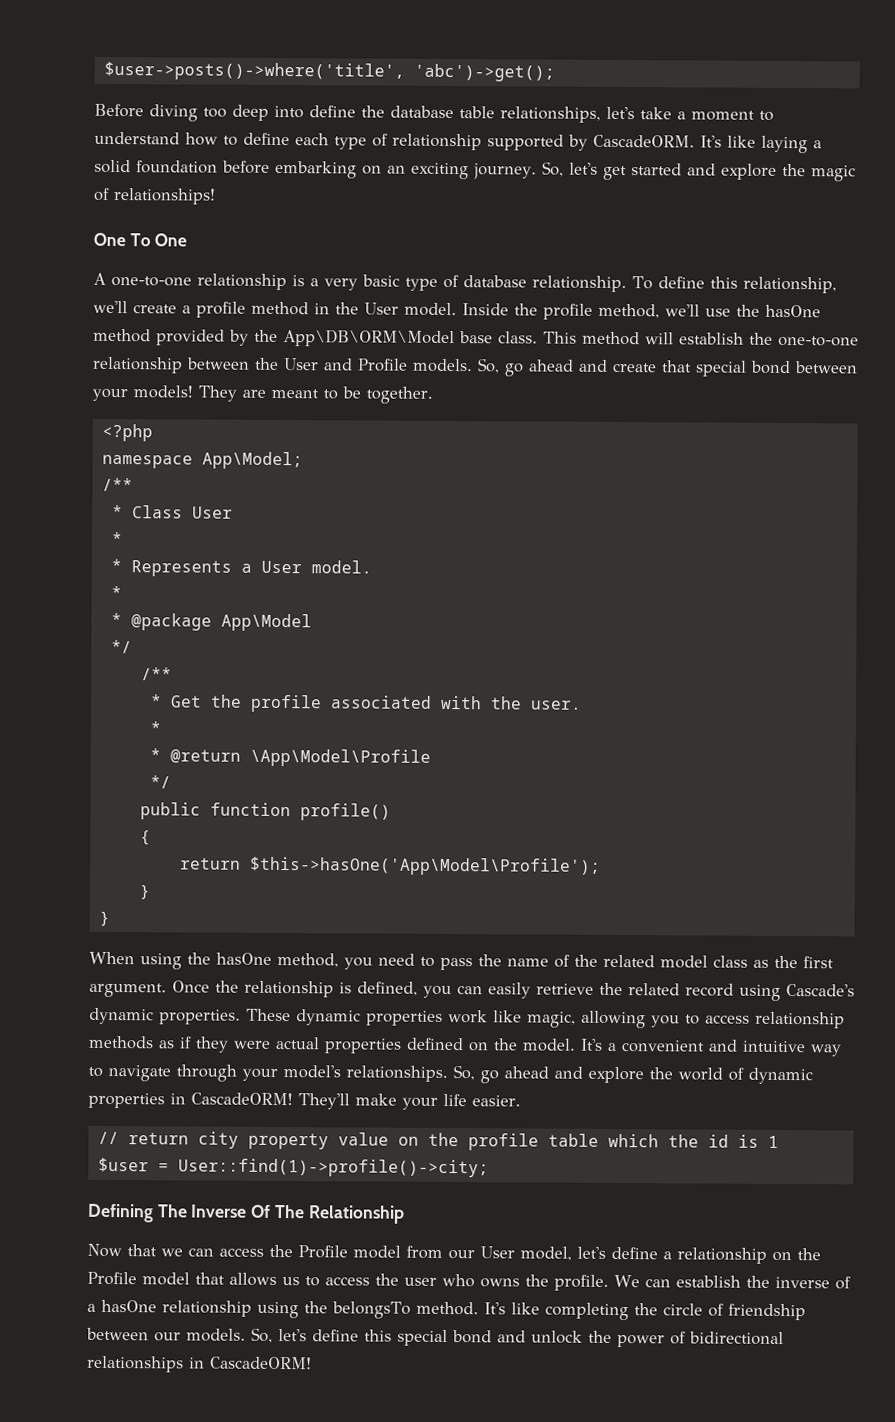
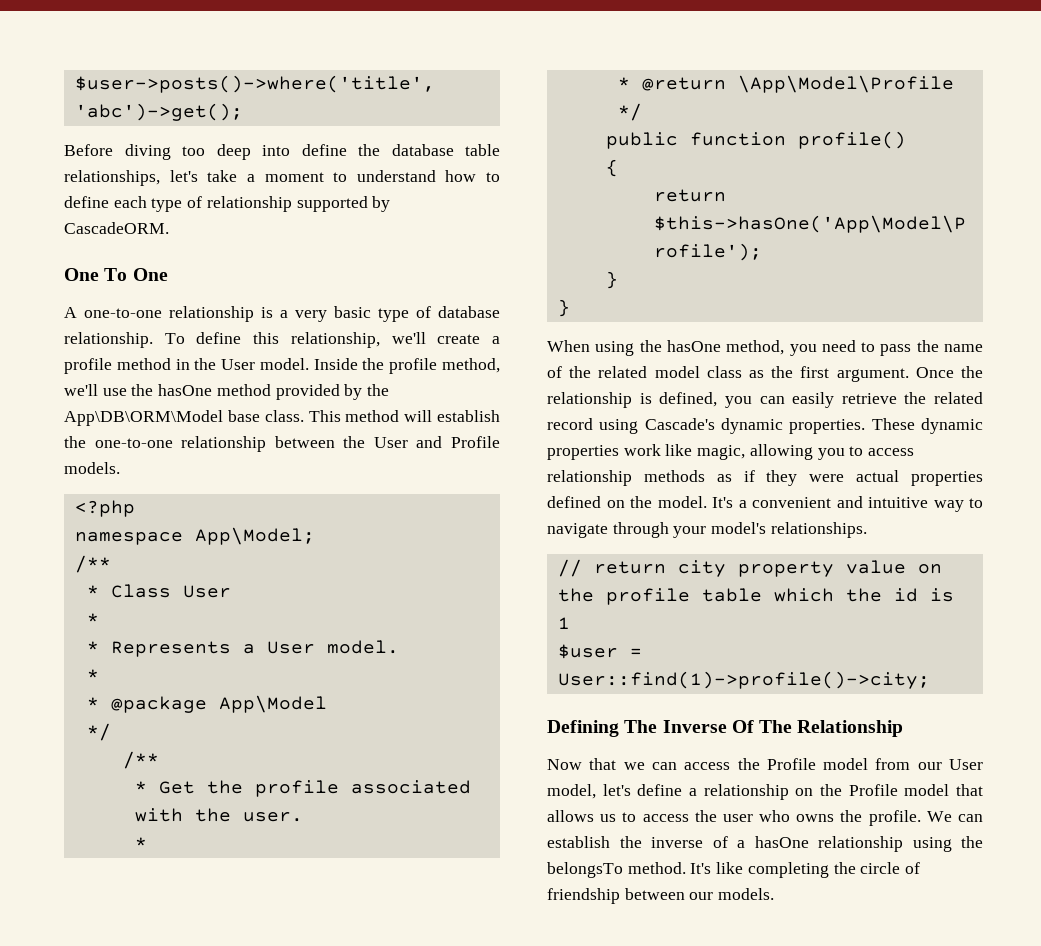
[700,135,822,154] [94,159,856,182] [94,187,216,205] It's like laying a solid foundation before embarking on an exciting journey. So, let's get started and explore the magic of relationships! -> (169, 228) none
[478,358,858,377] [92,385,433,404] So, go ahead and create that special bond between your models! They are meant to be together. -> (120, 468) none
[453,1065,813,1085] [88,1092,521,1110] So, go ahead and explore the world of dynamic properties in CascadeORM! They'll make your life easier. -> (867, 530) none
[251,1327,784,1348] [87,1355,312,1373] So, let's define this special bond and unlock the power of bidirectional relationships in CascadeORM! -> (775, 894) none

